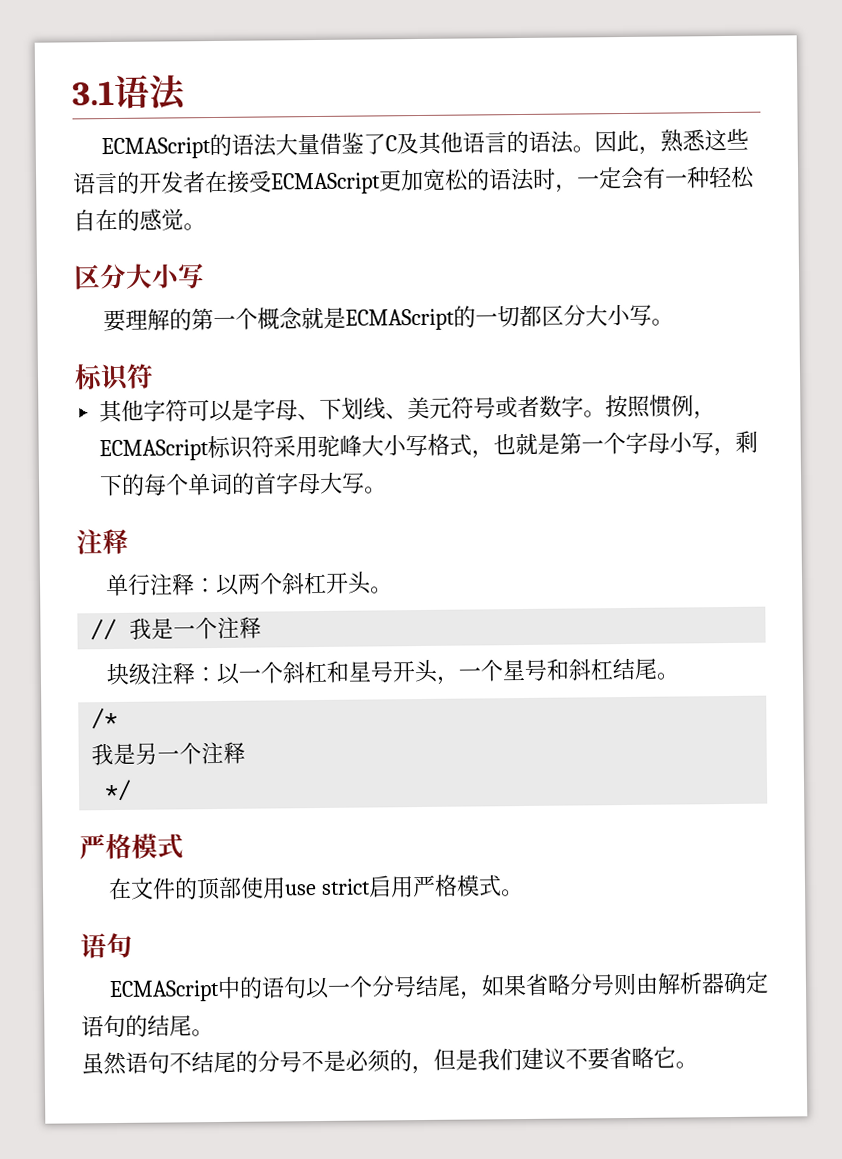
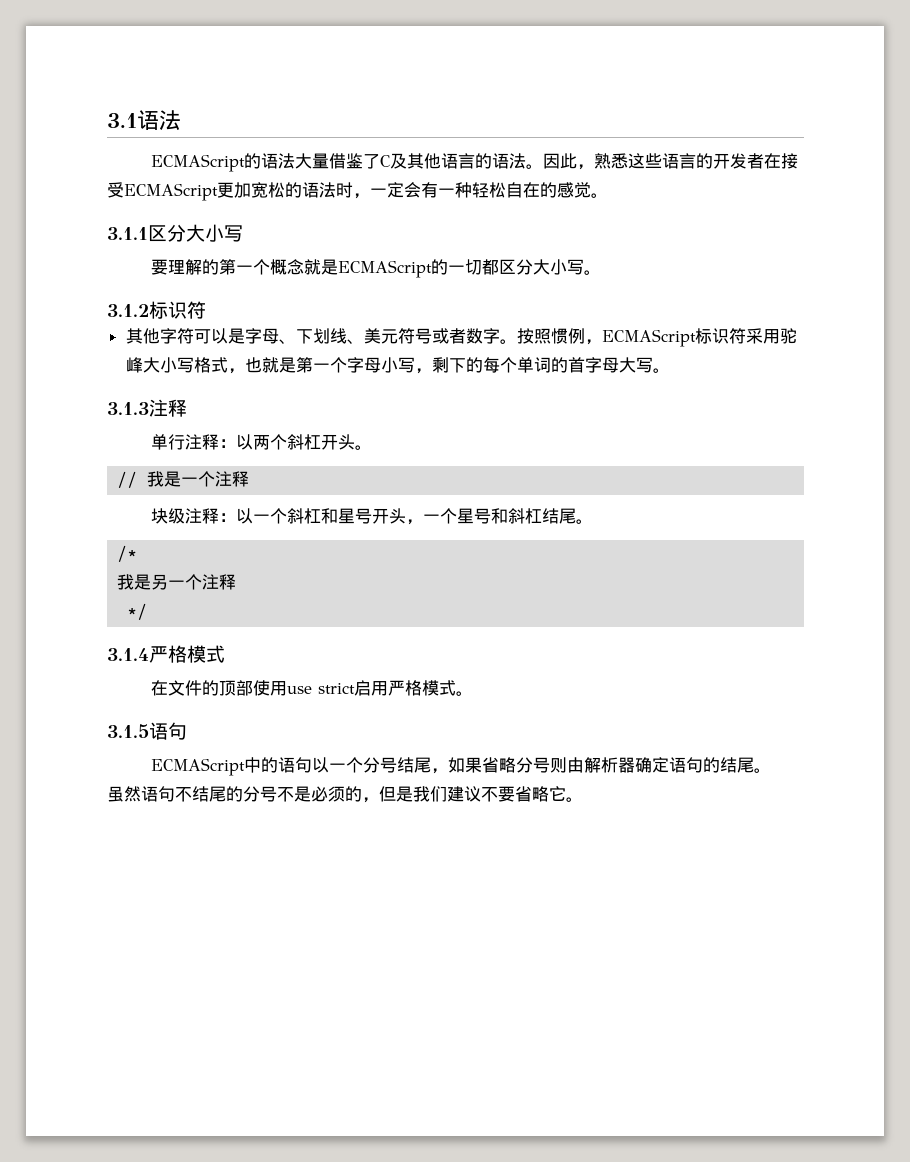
(206, 227) none -> [107,227,148,240] 3.1.1
(674, 322) none -> [107,304,149,317] 3.1.2
(388, 490) none -> [107,402,149,415] 3.1.3
(133, 790) none -> [107,648,149,661] 3.1.4
(524, 893) none -> [107,724,149,738] 3.1.5

